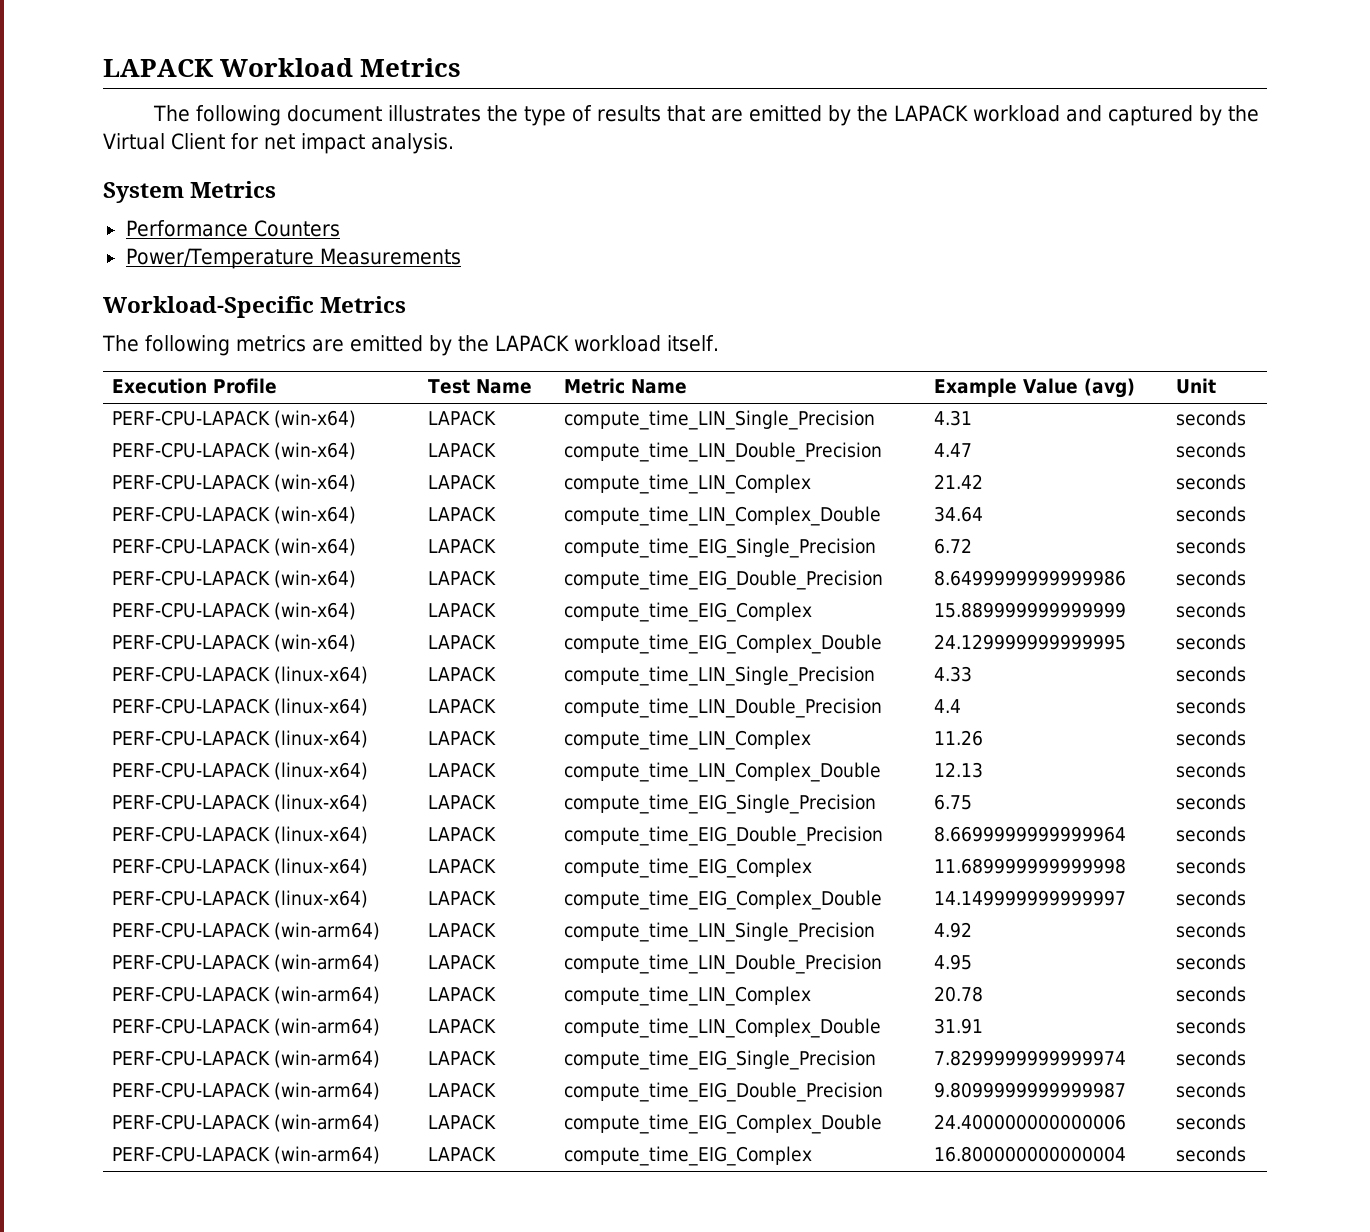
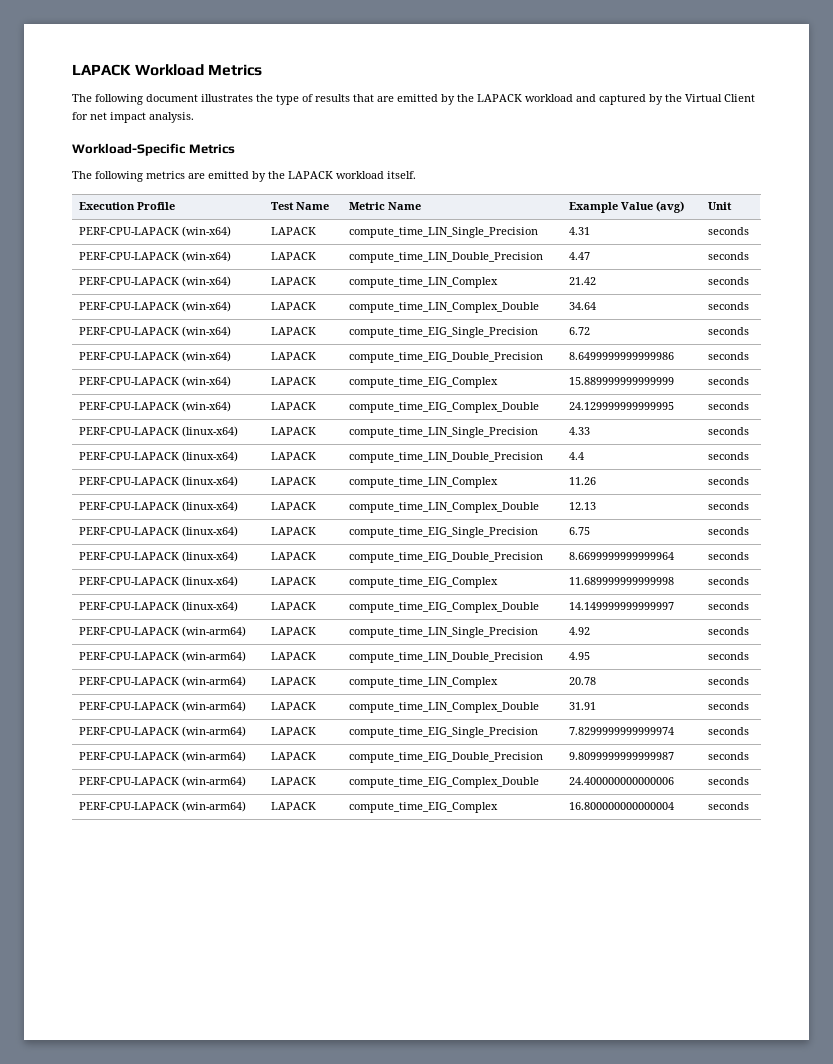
[103,181,277,203] [125,220,340,237] [125,248,462,269] // System Metrics // Performance Counters // Power/Temperature Measurements -> (194, 117) none

